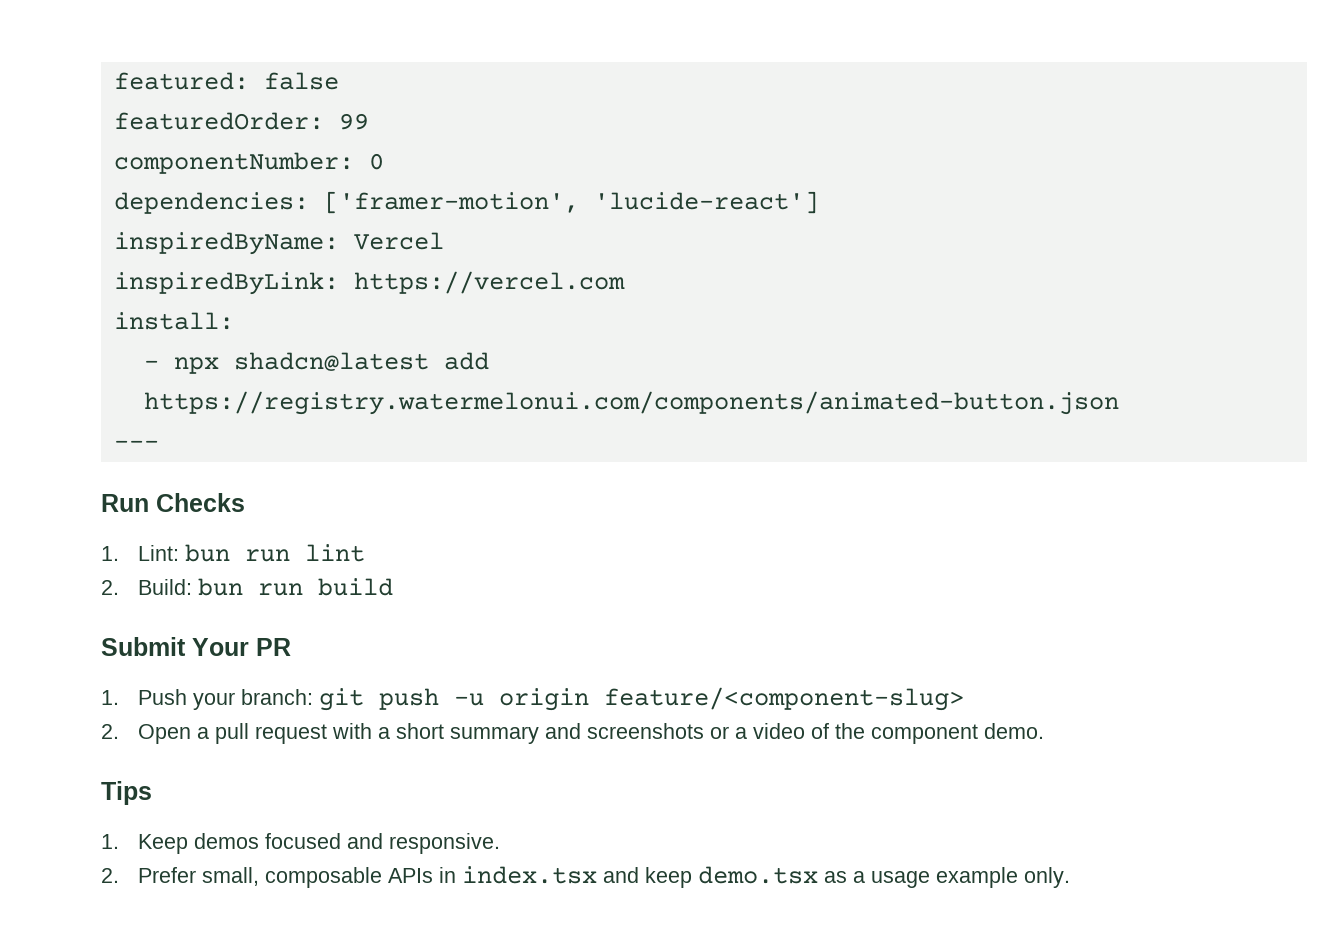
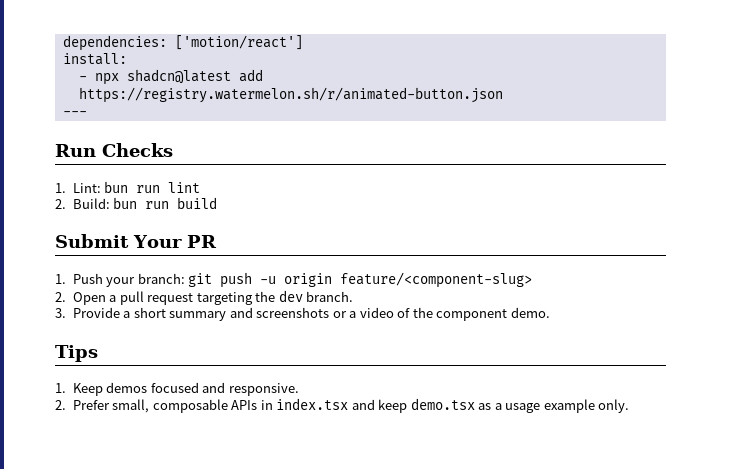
[113,72,339,90] [113,112,369,130] [113,152,384,174] [113,191,819,214] [113,232,444,255] [113,271,625,295] featured: false // featuredOrder: 99 // componentNumber: 0 // dependencies: ['framer-motion', 'lucide-react'] // inspiredByName: Vercel // inspiredByLink: https://vercel.com -> [62,35,303,51] dependencies: ['motion/react']
[143,391,1119,415] https://registry.watermelonui.com/components/animated-button.json -> [78,87,503,103] https://registry.watermelon.sh/r/animated-button.json
[331,723,372,739] with -> [196,290,354,305] [55,307,120,318] targeting the dev branch. // 3. Provide

